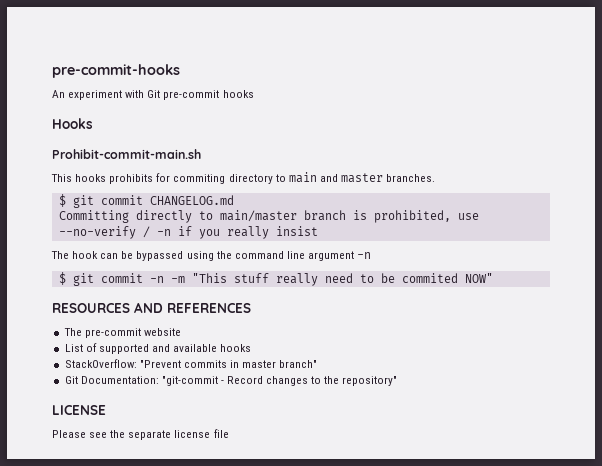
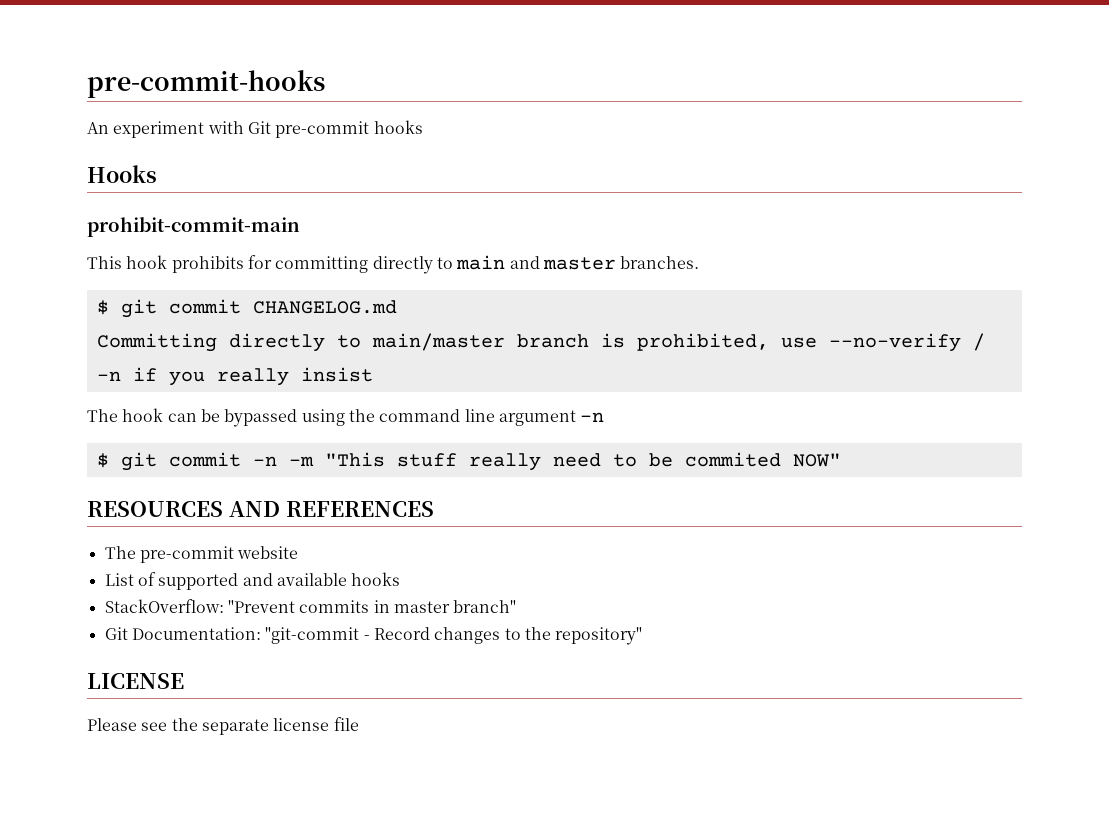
[52,149,201,159] Prohibit-commit-main.sh -> [87,217,300,237] prohibit-commit-main
[75,174,107,182] hooks -> [126,255,168,269] hook
[173,174,273,184] commiting directory -> [275,256,433,274] committing directly

